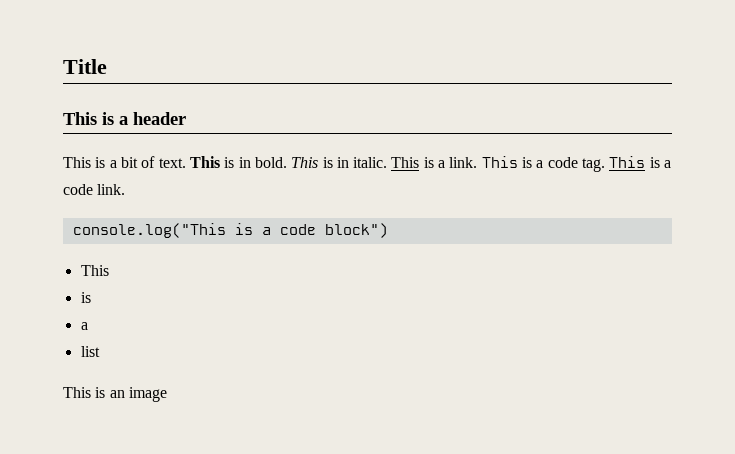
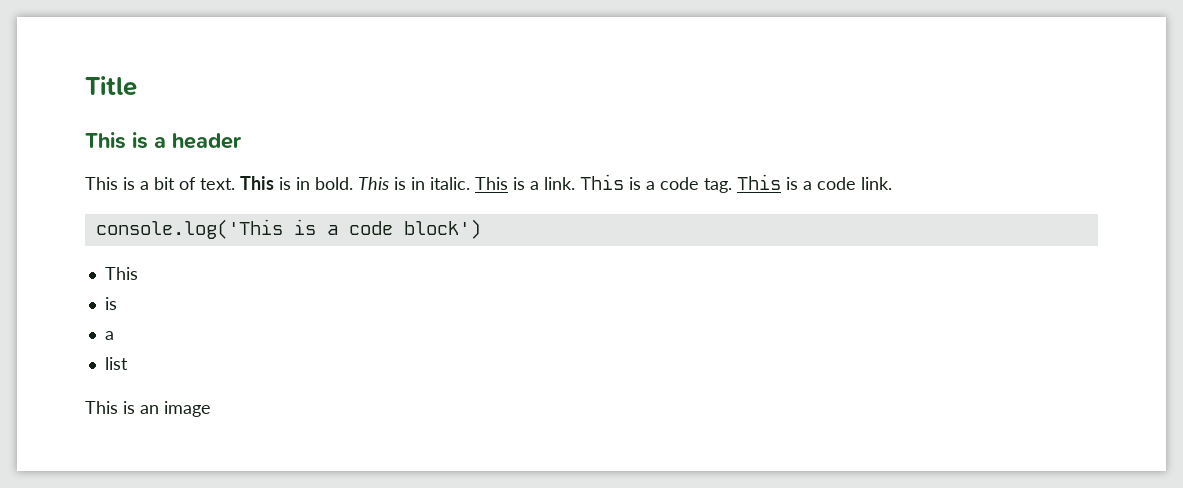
[72,223,388,238] console.log("This is a code block") -> [95,219,481,239] console.log('This is a code block')

